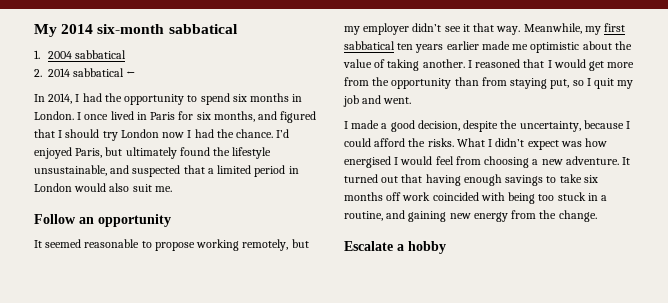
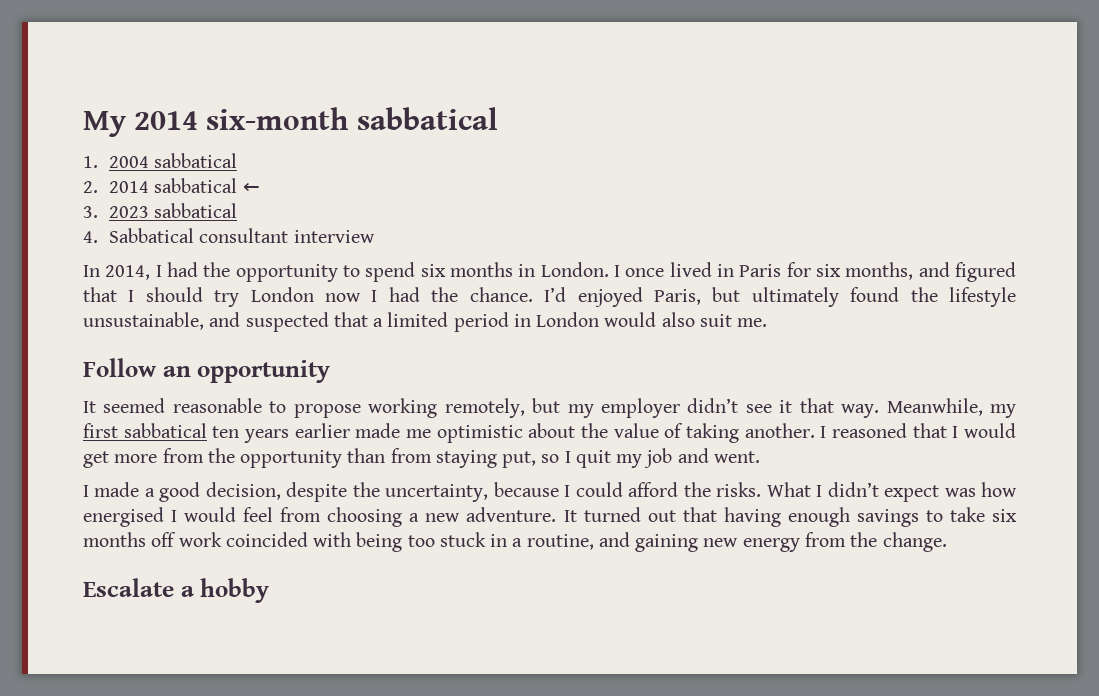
(136, 74) none -> [83,203,238,218] [83,228,375,243] // 3. 2023 sabbatical // 4. Sabbatical consultant interview

